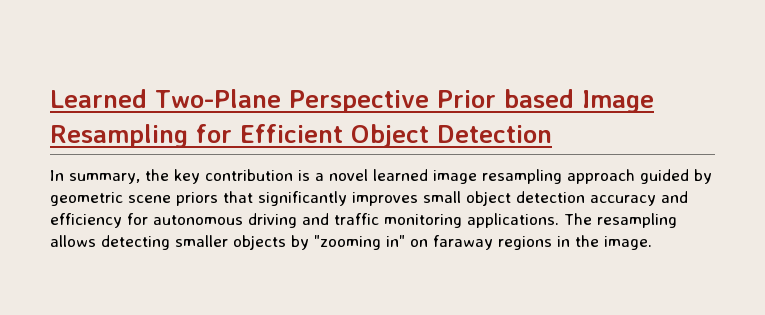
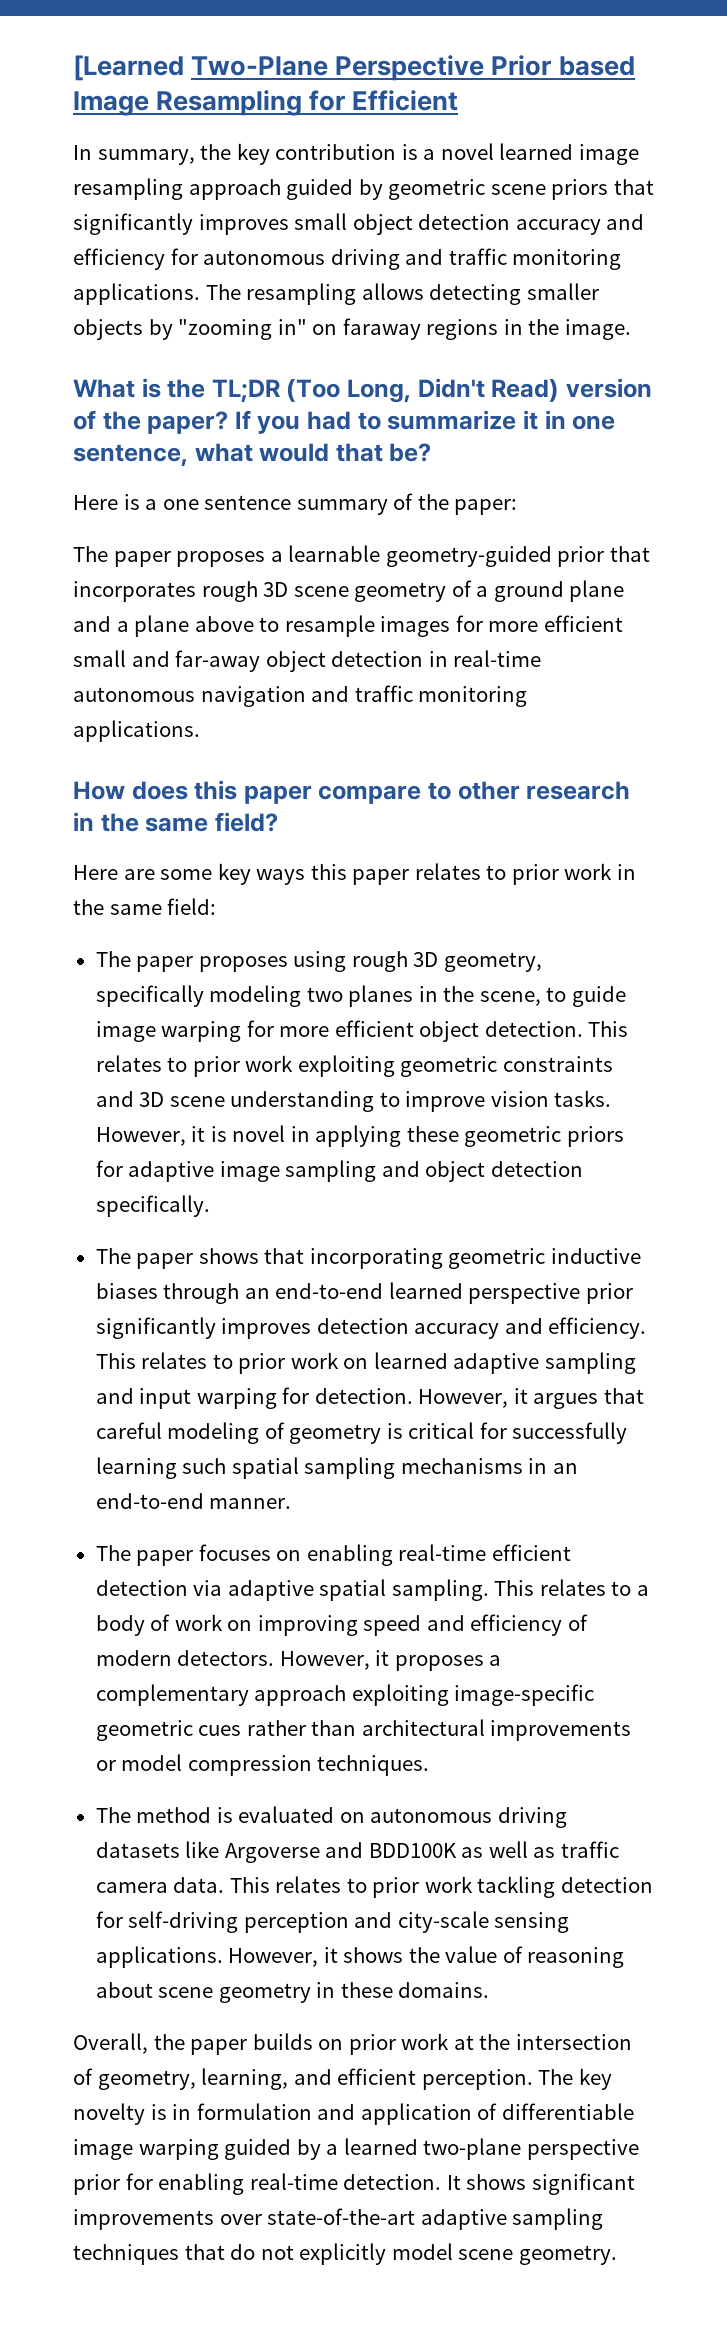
[50,89,147,108] Learned -> [73,55,184,81] [Learned
[351,124,552,148] Object Detection -> (459, 100) none
(652, 243) none -> [73,378,652,403] [73,410,616,434] [73,443,432,467] [73,493,518,515] [73,545,650,567] [73,580,625,602] [73,615,623,637] [73,650,542,672] [73,685,528,707] [73,720,200,742] [73,780,631,804] [73,812,278,832] [73,863,636,885] [73,898,217,915] [95,951,542,972] [95,985,626,1007] [95,1020,629,1042] [95,1055,613,1077] [95,1090,612,1112] [95,1125,624,1147] [95,1160,583,1182] [95,1195,210,1217] [95,1248,641,1269] [95,1282,633,1304] [95,1317,647,1339] [95,1352,636,1374] [95,1387,644,1409] [95,1422,628,1444] [95,1457,578,1479] [95,1493,292,1509] [95,1544,571,1566] [95,1579,649,1601] [95,1614,588,1636] [95,1650,502,1671] [95,1684,595,1706] [95,1719,632,1741] [95,1754,430,1776] [95,1806,567,1828] [95,1841,619,1863] [95,1876,653,1898] [95,1911,570,1933] [95,1946,625,1968] [95,1982,490,2003] [73,2033,632,2055] [73,2068,612,2090] [73,2103,634,2125] [73,2138,639,2160] [73,2173,635,2195] [73,2208,604,2230] [73,2243,617,2265] // What is the TL;DR (Too Long, Didn't Read) version of the paper? If you had to summarize it in one sentence, what would that be? // Here is a one sentence summary of the paper: // The paper proposes a learnable geometry-guided prior that incorporates rough 3D scene geometry of a ground plane and a plane above to resample images for more efficient small and far-away object detection in real-time autonomous navigation and traffic monitoring applications. // How does this paper compare to other research in the same field? // Here are some key ways this paper relates to prior work in the same field: // The paper proposes using rough 3D geometry, specifically modeling two planes in the scene, to guide image warping for more efficient object detection. This relates to prior work exploiting geometric constraints and 3D scene understanding to improve vision tasks. However, it is novel in applying these geometric priors for adaptive image sampling and object detection specifically. // The paper shows that incorporating geometric inductive biases through an end-to-end learned perspective prior significantly improves detection accuracy and efficiency. This relates to prior work on learned adaptive sampling and input warping for detection. However, it argues that careful modeling of geometry is critical for successfully learning such spatial sampling mechanisms in an end-to-end manner. // The paper focuses on enabling real-time efficient detection via adaptive spatial sampling. This relates to a body of work on improving speed and efficiency of modern detectors. However, it proposes a complementary approach exploiting image-specific geometric cues rather than architectural improvements or model compression techniques. // The method is evaluated on autonomous driving datasets like Argoverse and BDD100K as well as traffic camera data. This relates to prior work tackling detection for self-driving perception and city-scale sensing applications. However, it shows the value of reasoning about scene geometry in these domains. // Overall, the paper builds on prior work at the intersection of geometry, learning, and efficient perception. The key novelty is in formulation and application of differentiable image warping guided by a learned two-plane perspective prior for enabling real-time detection. It shows significant improvements over state-of-the-art adaptive sampling techniques that do not explicitly model scene geometry.

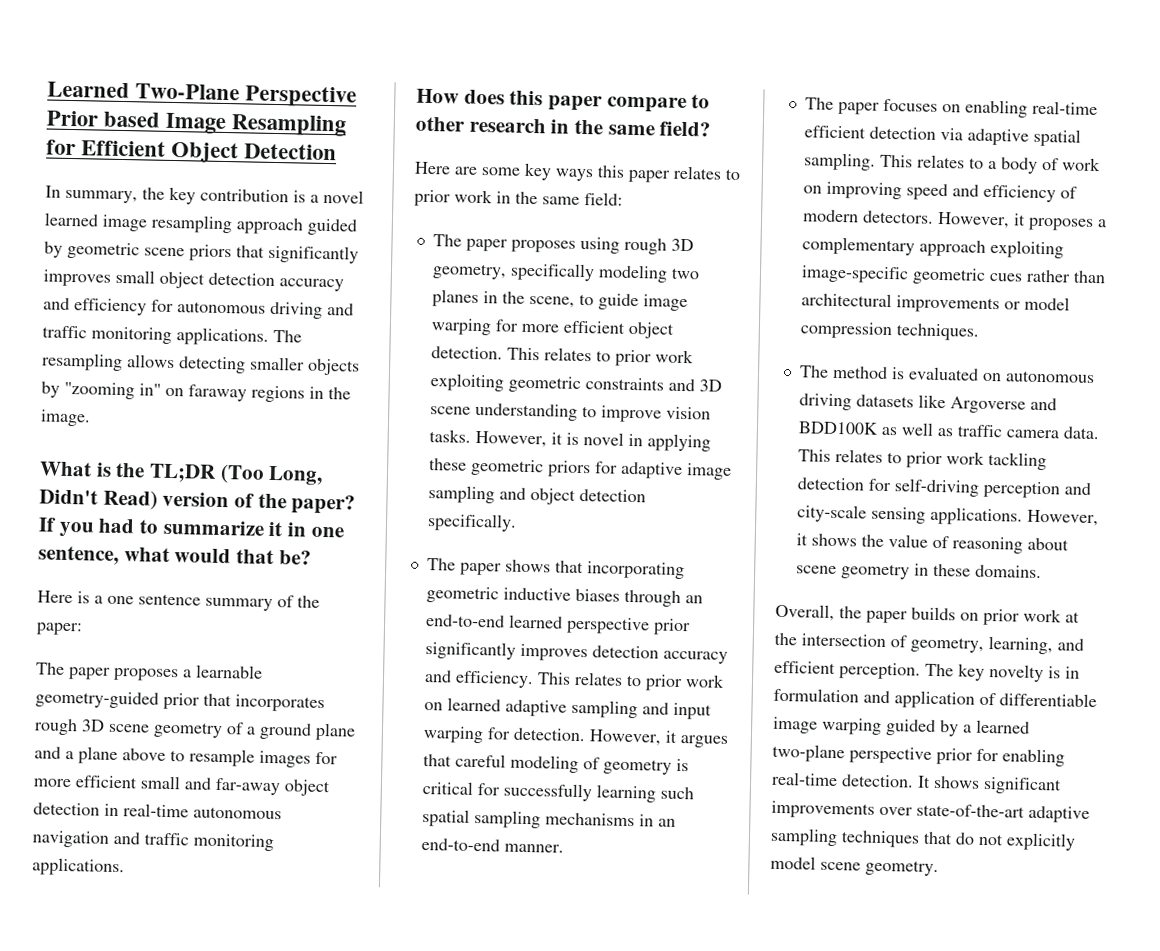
[73,55,184,81] [Learned -> [47,81,130,99] Learned
(459, 100) none -> [171,141,338,164] Object Detection

